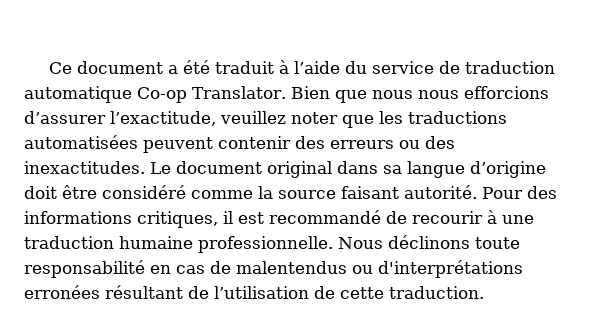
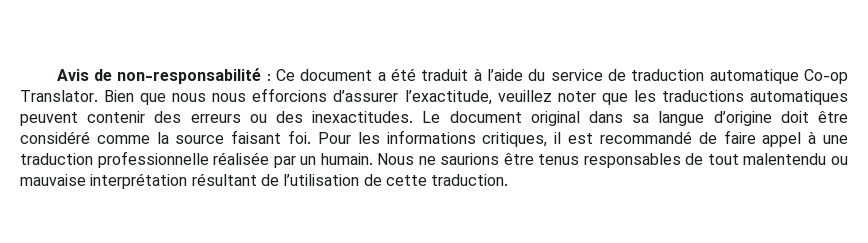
(49, 68) none -> [56,68,271,84] Avis de non-responsabilité :
[24,135,138,149] automatisées -> [750,90,849,105] automatiques
[404,185,557,199] autorité. Pour des -> [288,130,380,144] foi. Pour les
[412,211,483,224] recourir -> [723,130,802,147] faire appel
[119,235,520,253] [24,260,523,278] [24,285,100,299] humaine professionnelle. Nous déclinons toute responsabilité en cas de malentendus ou d'interprétations erronées -> [97,151,848,168] [20,173,188,189] professionnelle réalisée par un humain. Nous ne saurions être tenus responsables de tout malentendu ou mauvaise interprétation

